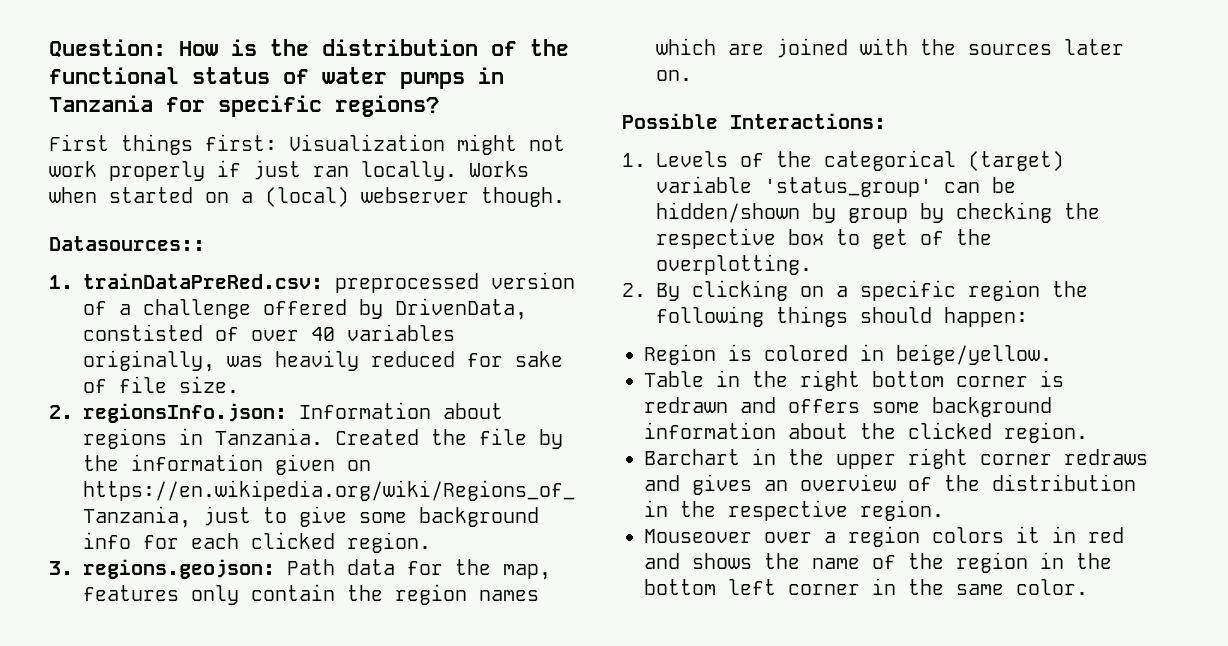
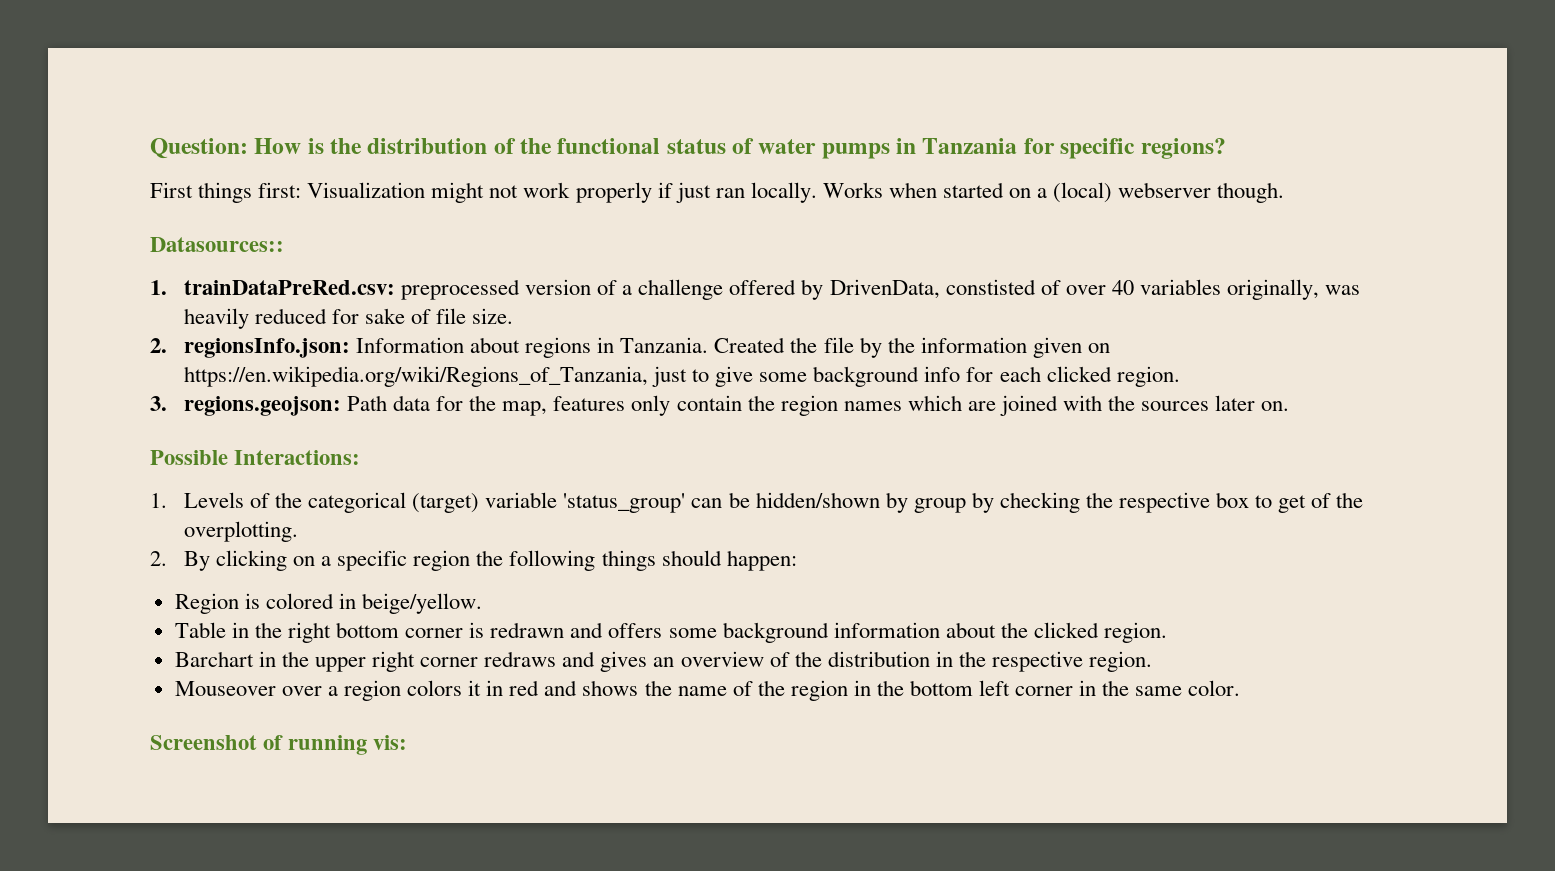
(1088, 587) none -> [150,735,408,755] // Screenshot of running vis:

